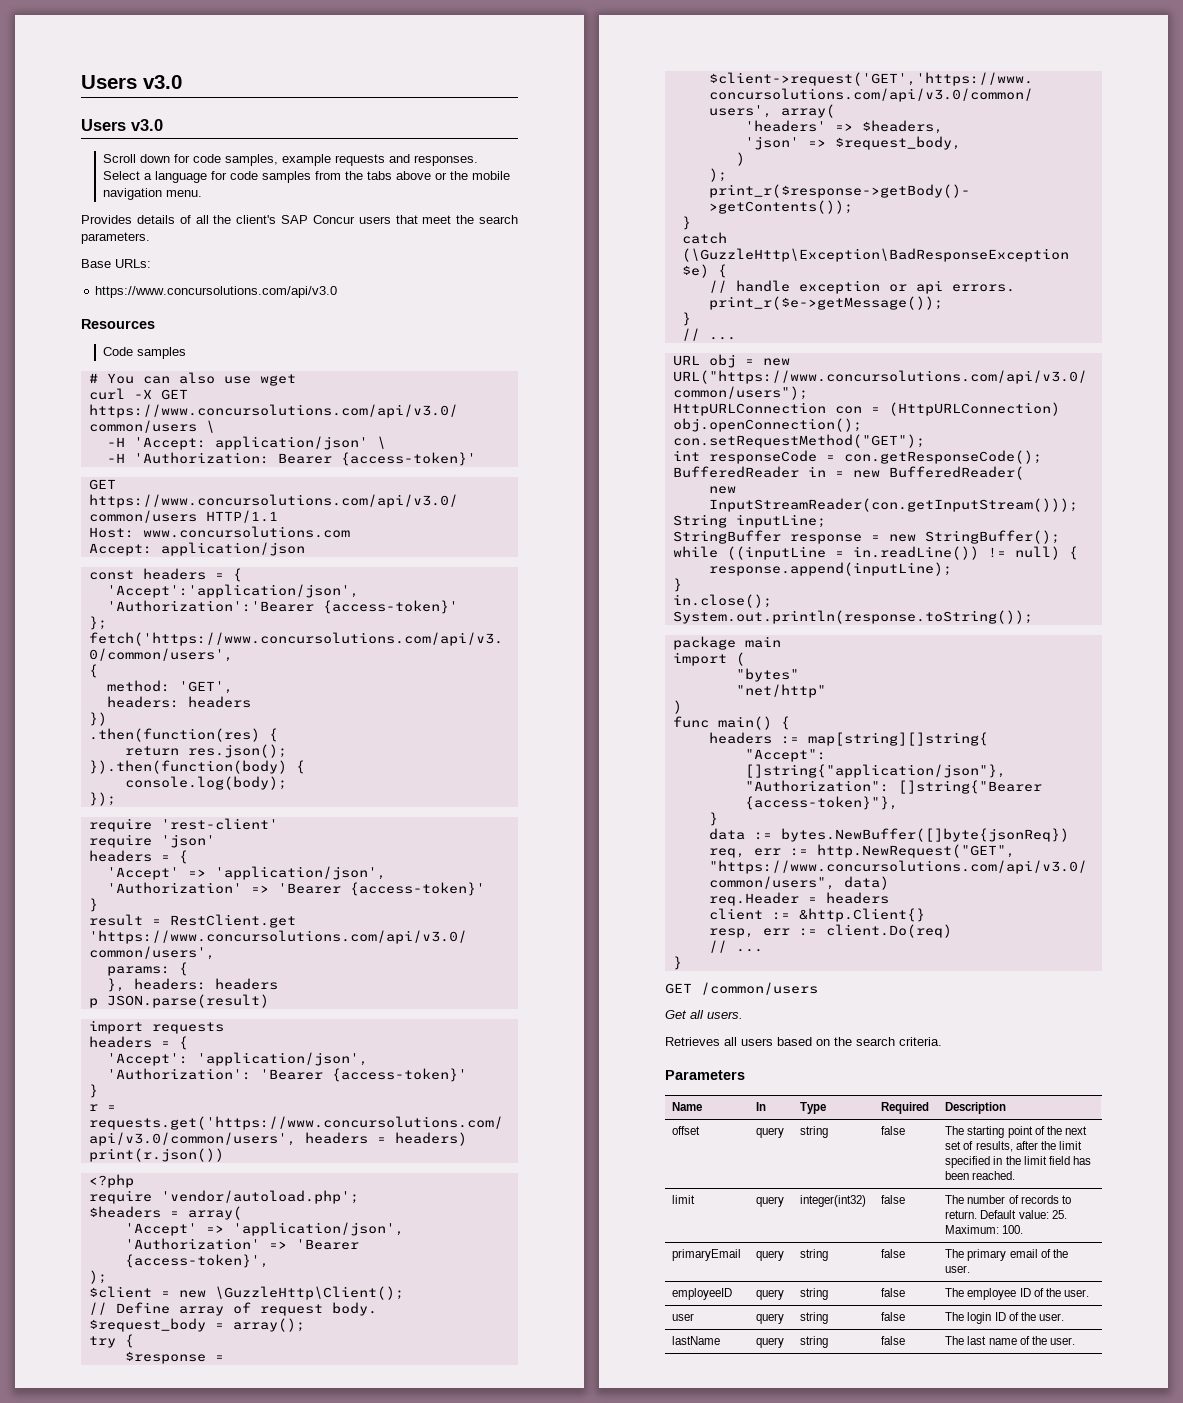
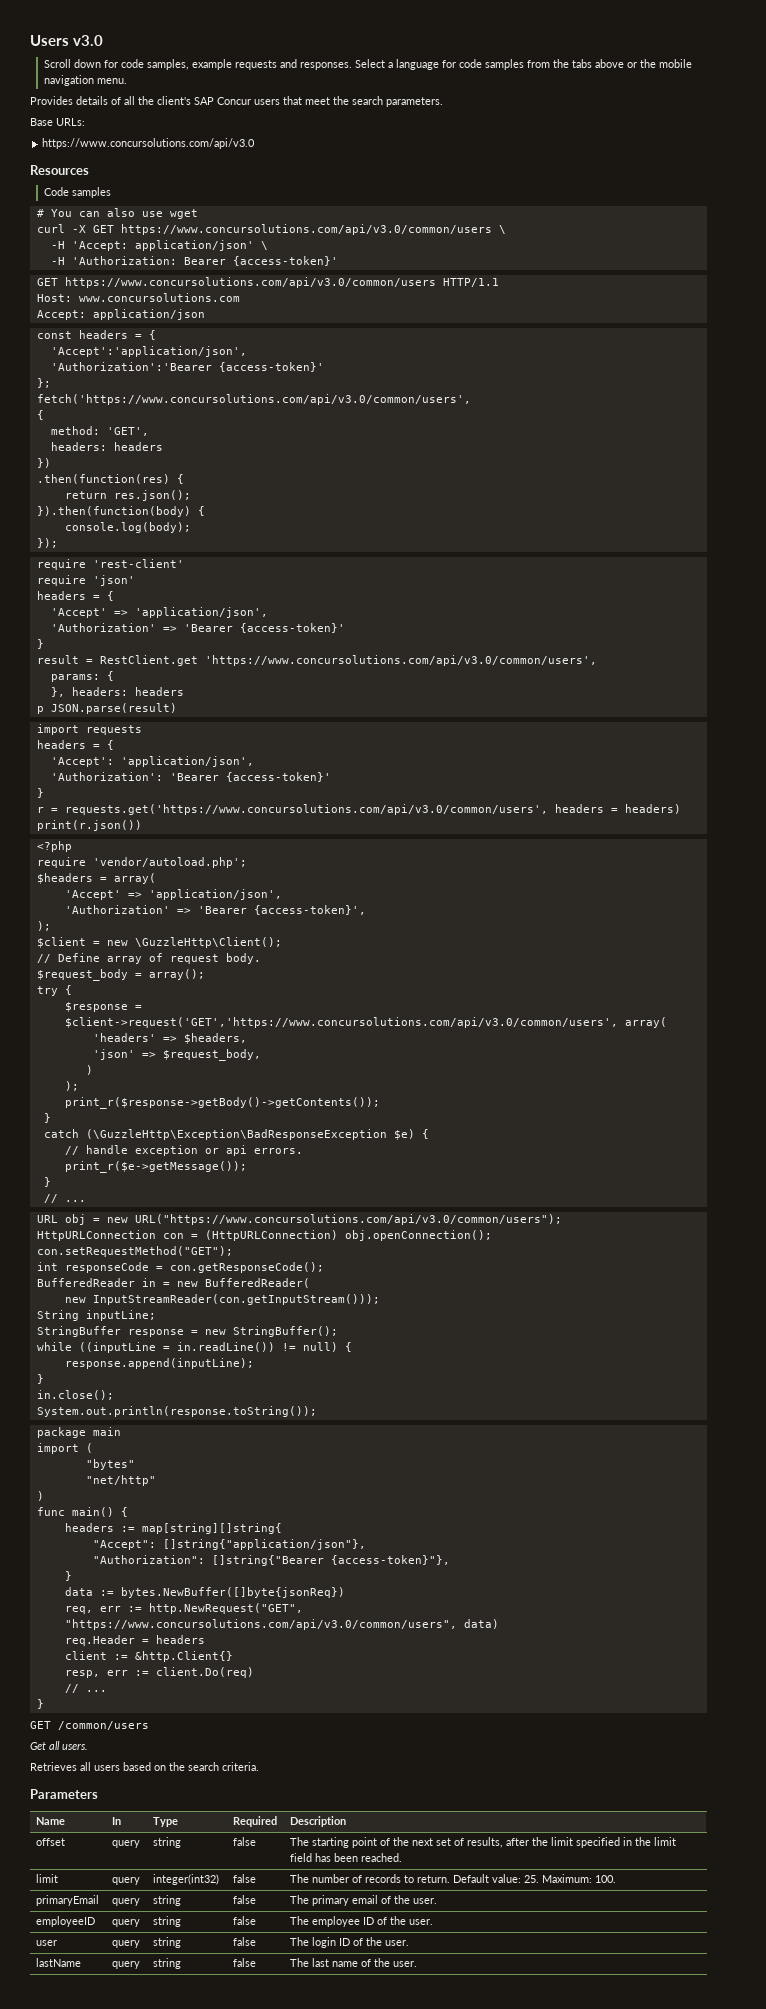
[81,75,182,89] [81,119,163,131] Users v3.0 // Users v3.0 -> [30,35,104,46] Users v3.0

